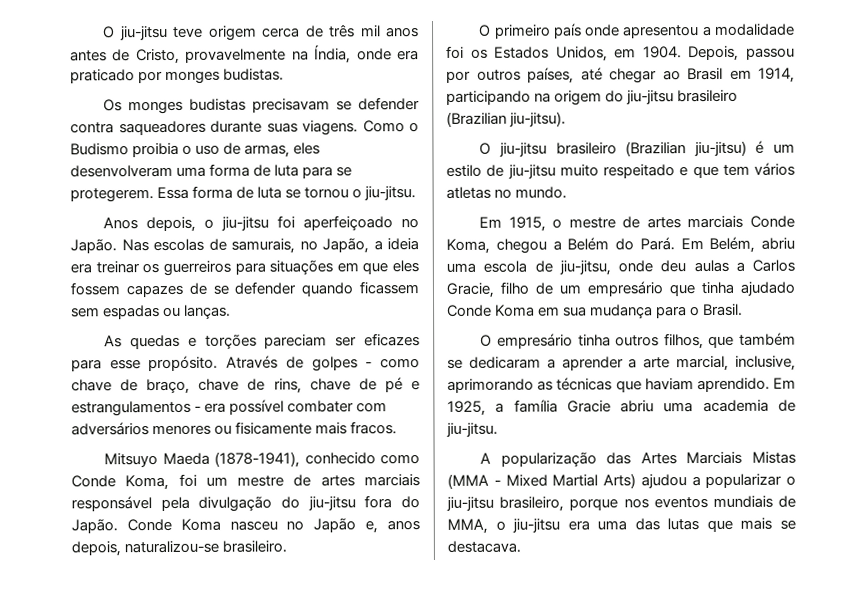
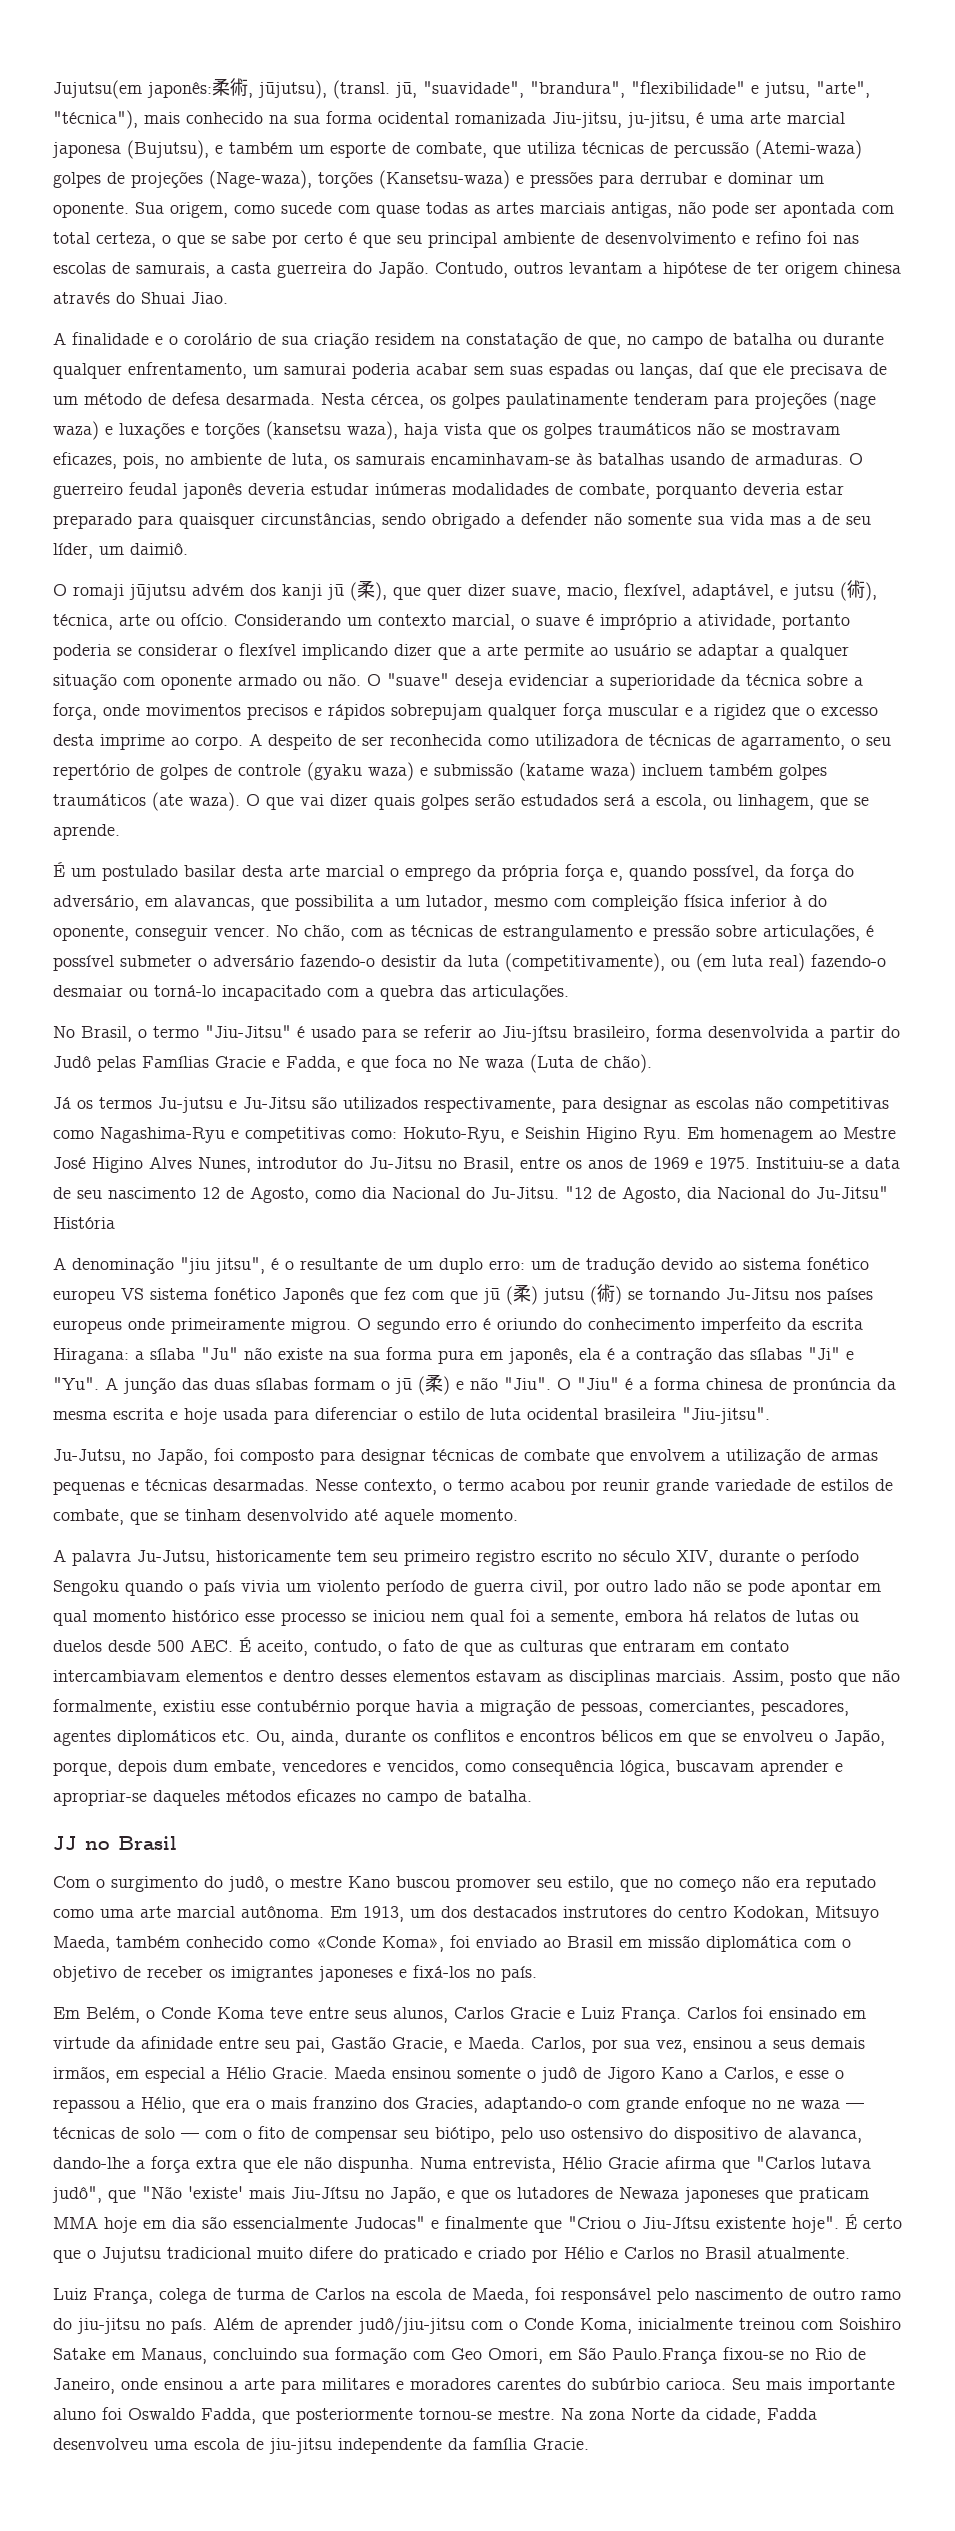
[103,24,419,41] [70,44,420,65] [70,68,285,84] [103,97,420,115] [70,120,419,136] [70,142,321,158] [70,163,353,179] [70,185,417,203] [103,215,419,233] [70,238,419,254] [70,260,419,276] [70,281,419,298] [71,304,232,320] [104,333,420,350] [71,355,421,372] [71,377,420,395] [71,399,388,417] [71,421,398,436] [104,451,421,468] [71,473,420,491] [71,495,420,512] [71,518,421,534] [71,540,288,557] [479,23,795,39] [446,45,795,62] [446,67,795,84] [446,89,739,106] [446,111,567,127] [479,140,795,157] [446,162,795,179] [446,186,568,199] [479,215,795,232] [446,236,795,254] [446,259,795,276] [446,281,795,298] [447,303,744,320] [480,332,796,350] [447,355,796,372] [447,377,796,393] [447,399,796,416] [446,422,498,437] [480,451,796,468] [447,473,796,489] [446,495,796,512] [447,517,796,534] [447,540,521,553] O jiu-jitsu teve origem cerca de três mil anos antes de Cristo, provavelmente na Índia, onde era praticado por monges budistas. // Os monges budistas precisavam se defender contra saqueadores durante suas viagens. Como o Budismo proibia o uso de armas, eles desenvolveram uma forma de luta para se protegerem. Essa forma de luta se tornou o jiu-jitsu. // Anos depois, o jiu-jitsu foi aperfeiçoado no Japão. Nas escolas de samurais, no Japão, a ideia era treinar os guerreiros para situações em que eles fossem capazes de se defender quando ficassem sem espadas ou lanças. // As quedas e torções pareciam ser eficazes para esse propósito. Através de golpes - como chave de braço, chave de rins, chave de pé e estrangulamentos - era possível combater com adversários menores ou fisicamente mais fracos. // Mitsuyo Maeda (1878-1941), conhecido como Conde Koma, foi um mestre de artes marciais responsável pela divulgação do jiu-jitsu fora do Japão. Conde Koma nasceu no Japão e, anos depois, naturalizou-se brasileiro. // O primeiro país onde apresentou a modalidade foi os Estados Unidos, em 1904. Depois, passou por outros países, até chegar ao Brasil em 1914, participando na origem do jiu-jitsu brasileiro (Brazilian jiu-jitsu). // O jiu-jitsu brasileiro (Brazilian jiu-jitsu) é um estilo de jiu-jitsu muito respeitado e que tem vários atletas no mundo. // Em 1915, o mestre de artes marciais Conde Koma, chegou a Belém do Pará. Em Belém, abriu uma escola de jiu-jitsu, onde deu aulas a Carlos Gracie, filho de um empresário que tinha ajudado Conde Koma em sua mudança para o Brasil. // O empresário tinha outros filhos, que também se dedicaram a aprender a arte marcial, inclusive, aprimorando as técnicas que haviam aprendido. Em 1925, a família Gracie abriu uma academia de jiu-jitsu. // A popularização das Artes Marciais Mistas (MMA - Mixed Martial Arts) ajudou a popularizar o jiu-jitsu brasileiro, porque nos eventos mundiais de MMA, o jiu-jitsu era uma das lutas que mais se destacava. -> [53,78,870,99] [53,110,845,129] [52,140,862,159] [53,170,824,189] [53,201,894,218] [53,231,859,248] [53,261,901,278] [53,292,228,304] [53,332,884,349] [53,362,887,379] [53,391,876,410] [53,421,840,440] [53,452,863,469] [53,482,844,499] [53,512,871,529] [53,542,188,559] [53,580,877,601] [53,613,850,630] [53,643,849,660] [53,673,863,690] [53,703,878,720] [53,733,891,750] [53,762,827,781] [53,792,869,811] [53,824,120,840] [53,862,854,881] [53,894,827,911] [53,924,874,941] [53,953,886,972] [53,984,569,1001] [53,1025,900,1042] [53,1054,652,1073] [53,1096,889,1113] [53,1127,896,1143] [53,1156,900,1173] [53,1186,888,1203] [53,1217,115,1229] [53,1257,869,1274] [53,1284,873,1305] [53,1317,863,1334] [53,1347,854,1364] [53,1374,896,1395] [53,1407,770,1424] [53,1448,878,1465] [53,1479,893,1495] [53,1509,518,1525] [53,1549,859,1566] [53,1579,881,1596] [53,1609,859,1626] [53,1637,789,1656] [53,1669,900,1686] [53,1699,849,1716] [53,1729,885,1746] [53,1759,843,1776] [53,1789,532,1806] [53,1836,177,1850] [53,1875,876,1892] [53,1905,879,1922] [53,1935,851,1952] [53,1965,537,1982] [53,2006,866,2023] [53,2036,865,2053] [53,2066,844,2083] [53,2096,864,2113] [53,2126,862,2143] [53,2156,871,2173] [52,2186,869,2203] [53,2214,902,2233] [53,2246,850,2263] [53,2287,901,2304] [53,2316,901,2335] [53,2347,866,2364] [53,2378,895,2394] [53,2407,817,2424] [53,2437,589,2454] Jujutsu(em japonês:柔術, jūjutsu), (transl. jū, "suavidade", "brandura", "flexibilidade" e jutsu, "arte", "técnica"), mais conhecido na sua forma ocidental romanizada Jiu-jitsu, ju-jitsu, é uma arte marcial japonesa (Bujutsu), e também um esporte de combate, que utiliza técnicas de percussão (Atemi-waza) golpes de projeções (Nage-waza), torções (Kansetsu-waza) e pressões para derrubar e dominar um oponente. Sua origem, como sucede com quase todas as artes marciais antigas, não pode ser apontada com total certeza, o que se sabe por certo é que seu principal ambiente de desenvolvimento e refino foi nas escolas de samurais, a casta guerreira do Japão. Contudo, outros levantam a hipótese de ter origem chinesa através do Shuai Jiao. // A finalidade e o corolário de sua criação residem na constatação de que, no campo de batalha ou durante qualquer enfrentamento, um samurai poderia acabar sem suas espadas ou lanças, daí que ele precisava de um método de defesa desarmada. Nesta cércea, os golpes paulatinamente tenderam para projeções (nage waza) e luxações e torções (kansetsu waza), haja vista que os golpes traumáticos não se mostravam eficazes, pois, no ambiente de luta, os samurais encaminhavam-se às batalhas usando de armaduras. O guerreiro feudal japonês deveria estudar inúmeras modalidades de combate, porquanto deveria estar preparado para quaisquer circunstâncias, sendo obrigado a defender não somente sua vida mas a de seu líder, um daimiô. // O romaji jūjutsu advém dos kanji jū (柔), que quer dizer suave, macio, flexível, adaptável, e jutsu (術), técnica, arte ou ofício. Considerando um contexto marcial, o suave é impróprio a atividade, portanto poderia se considerar o flexível implicando dizer que a arte permite ao usuário se adaptar a qualquer situação com oponente armado ou não. O "suave" deseja evidenciar a superioridade da técnica sobre a força, onde movimentos precisos e rápidos sobrepujam qualquer força muscular e a rigidez que o excesso desta imprime ao corpo. A despeito de ser reconhecida como utilizadora de técnicas de agarramento, o seu repertório de golpes de controle (gyaku waza) e submissão (katame waza) incluem também golpes traumáticos (ate waza). O que vai dizer quais golpes serão estudados será a escola, ou linhagem, que se aprende. // É um postulado basilar desta arte marcial o emprego da própria força e, quando possível, da força do adversário, em alavancas, que possibilita a um lutador, mesmo com compleição física inferior à do oponente, conseguir vencer. No chão, com as técnicas de estrangulamento e pressão sobre articulações, é possível submeter o adversário fazendo-o desistir da luta (competitivamente), ou (em luta real) fazendo-o desmaiar ou torná-lo incapacitado com a quebra das articulações. // No Brasil, o termo "Jiu-Jitsu" é usado para se referir ao Jiu-jítsu brasileiro, forma desenvolvida a partir do Judô pelas Famílias Gracie e Fadda, e que foca no Ne waza (Luta de chão). // Já os termos Ju-jutsu e Ju-Jitsu são utilizados respectivamente, para designar as escolas não competitivas como Nagashima-Ryu e competitivas como: Hokuto-Ryu, e Seishin Higino Ryu. Em homenagem ao Mestre José Higino Alves Nunes, introdutor do Ju-Jitsu no Brasil, entre os anos de 1969 e 1975. Instituiu-se a data de seu nascimento 12 de Agosto, como dia Nacional do Ju-Jitsu. "12 de Agosto, dia Nacional do Ju-Jitsu" História // A denominação "jiu jitsu", é o resultante de um duplo erro: um de tradução devido ao sistema fonético europeu VS sistema fonético Japonês que fez com que jū (柔) jutsu (術) se tornando Ju-Jitsu nos países europeus onde primeiramente migrou. O segundo erro é oriundo do conhecimento imperfeito da escrita Hiragana: a sílaba "Ju" não existe na sua forma pura em japonês, ela é a contração das sílabas "Ji" e "Yu". A junção das duas sílabas formam o jū (柔) e não "Jiu". O "Jiu" é a forma chinesa de pronúncia da mesma escrita e hoje usada para diferenciar o estilo de luta ocidental brasileira "Jiu-jitsu". // Ju-Jutsu, no Japão, foi composto para designar técnicas de combate que envolvem a utilização de armas pequenas e técnicas desarmadas. Nesse contexto, o termo acabou por reunir grande variedade de estilos de combate, que se tinham desenvolvido até aquele momento. // A palavra Ju-Jutsu, historicamente tem seu primeiro registro escrito no século XIV, durante o período Sengoku quando o país vivia um violento período de guerra civil, por outro lado não se pode apontar em qual momento histórico esse processo se iniciou nem qual foi a semente, embora há relatos de lutas ou duelos desde 500 AEC. É aceito, contudo, o fato de que as culturas que entraram em contato intercambiavam elementos e dentro desses elementos estavam as disciplinas marciais. Assim, posto que não formalmente, existiu esse contubérnio porque havia a migração de pessoas, comerciantes, pescadores, agentes diplomáticos etc. Ou, ainda, durante os conflitos e encontros bélicos em que se envolveu o Japão, porque, depois dum embate, vencedores e vencidos, como consequência lógica, buscavam aprender e apropriar-se daqueles métodos eficazes no campo de batalha. // JJ no Brasil // Com o surgimento do judô, o mestre Kano buscou promover seu estilo, que no começo não era reputado como uma arte marcial autônoma. Em 1913, um dos destacados instrutores do centro Kodokan, Mitsuyo Maeda, também conhecido como «Conde Koma», foi enviado ao Brasil em missão diplomática com o objetivo de receber os imigrantes japoneses e fixá-los no país. // Em Belém, o Conde Koma teve entre seus alunos, Carlos Gracie e Luiz França. Carlos foi ensinado em virtude da afinidade entre seu pai, Gastão Gracie, e Maeda. Carlos, por sua vez, ensinou a seus demais irmãos, em especial a Hélio Gracie. Maeda ensinou somente o judô de Jigoro Kano a Carlos, e esse o repassou a Hélio, que era o mais franzino dos Gracies, adaptando-o com grande enfoque no ne waza — técnicas de solo — com o fito de compensar seu biótipo, pelo uso ostensivo do dispositivo de alavanca, dando-lhe a força extra que ele não dispunha. Numa entrevista, Hélio Gracie afirma que "Carlos lutava judô", que "Não 'existe' mais Jiu-Jítsu no Japão, e que os lutadores de Newaza japoneses que praticam MMA hoje em dia são essencialmente Judocas" e finalmente que "Criou o Jiu-Jítsu existente hoje". É certo que o Jujutsu tradicional muito difere do praticado e criado por Hélio e Carlos no Brasil atualmente. // Luiz França, colega de turma de Carlos na escola de Maeda, foi responsável pelo nascimento de outro ramo do jiu-jitsu no país. Além de aprender judô/jiu-jitsu com o Conde Koma, inicialmente treinou com Soishiro Satake em Manaus, concluindo sua formação com Geo Omori, em São Paulo.França fixou-se no Rio de Janeiro, onde ensinou a arte para militares e moradores carentes do subúrbio carioca. Seu mais importante aluno foi Oswaldo Fadda, que posteriormente tornou-se mestre. Na zona Norte da cidade, Fadda desenvolveu uma escola de jiu-jitsu independente da família Gracie.

